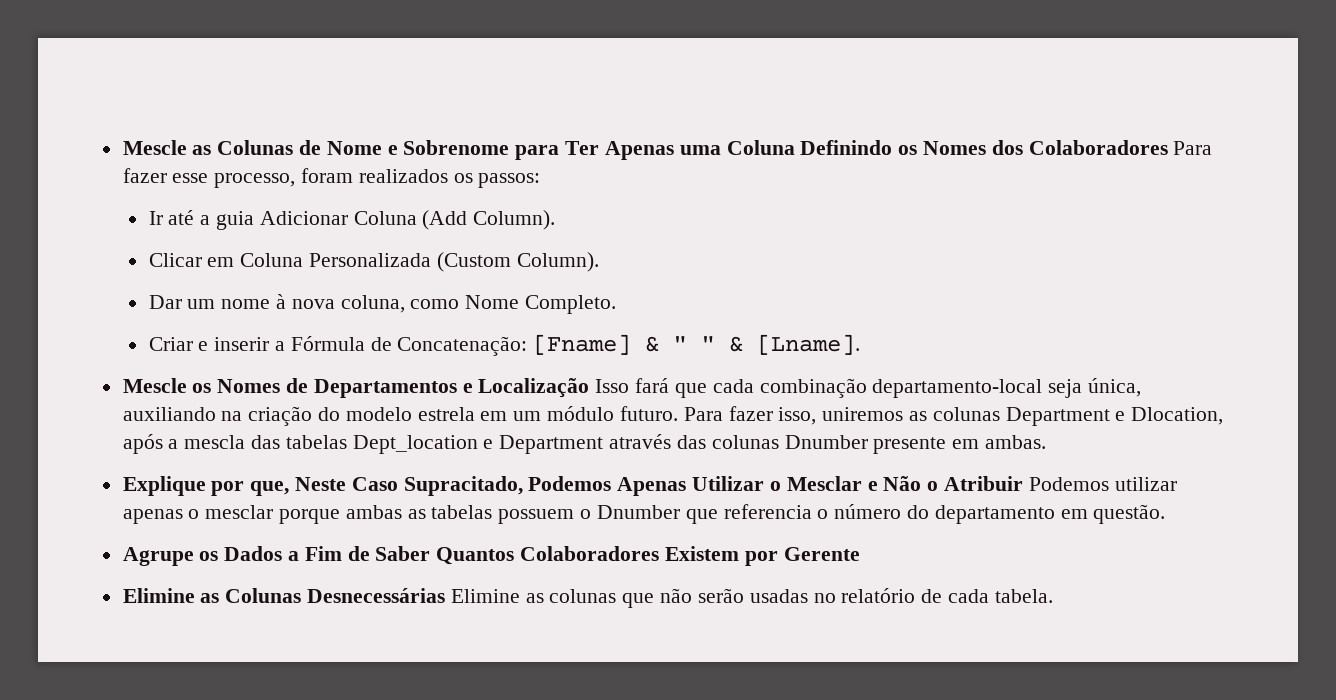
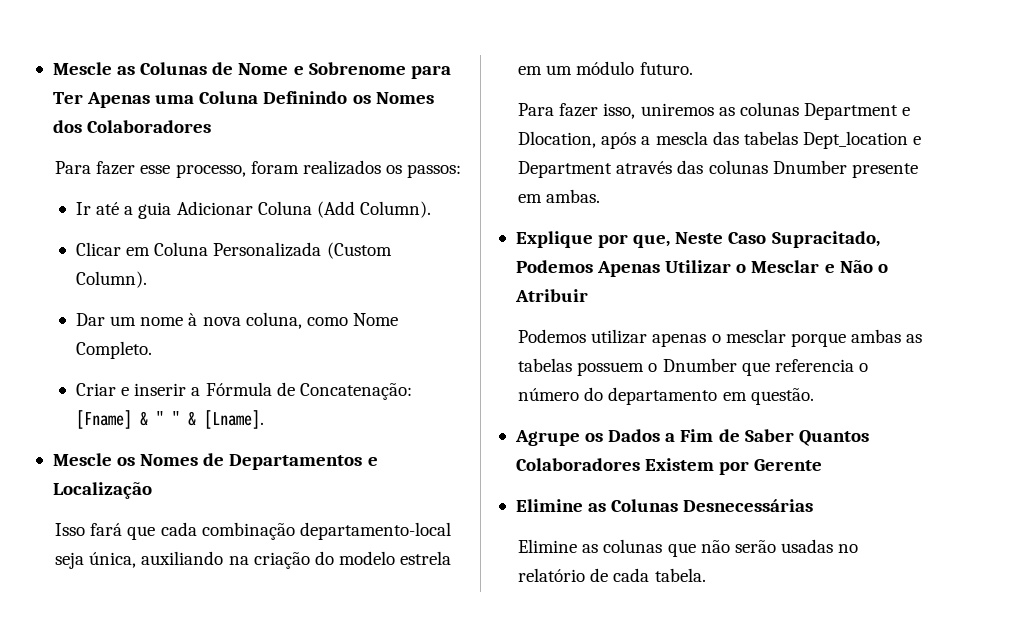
(1168, 147) none -> (212, 126) //
(590, 388) none -> (152, 490) //
(678, 413) none -> (693, 68) //
(1023, 483) none -> (588, 295) //
(446, 595) none -> (814, 505) //

